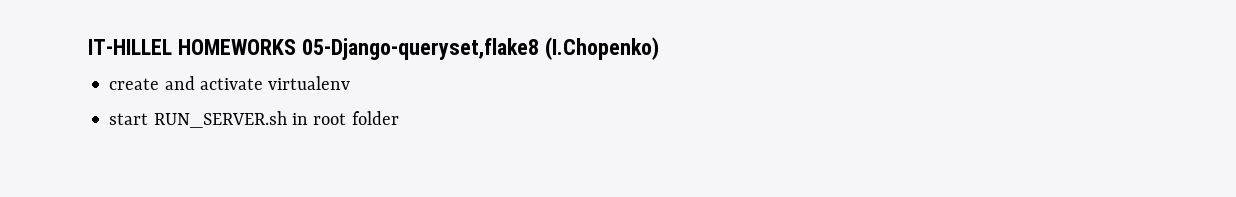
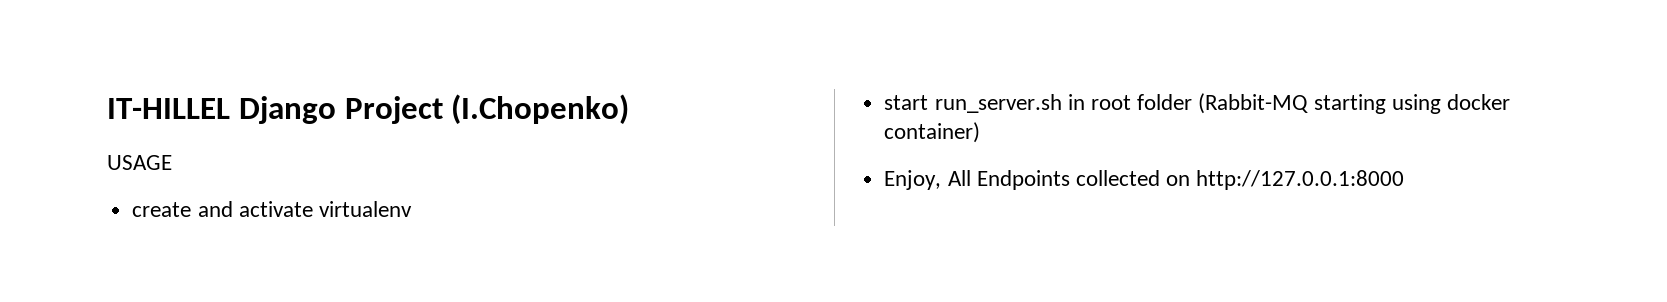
[177,38,539,60] HOMEWORKS 05-Django-queryset,flake8 -> [238,96,443,124] Django Project
(659, 48) none -> [107,155,172,170] // USAGE
[153,111,287,128] RUN_SERVER.sh -> [934,94,1062,113] run_server.sh
(399, 118) none -> [1198,93,1510,114] [884,122,981,143] [884,170,1405,190] (Rabbit-MQ starting using docker container) // Enjoy, All Endpoints collected on http://127.0.0.1:8000

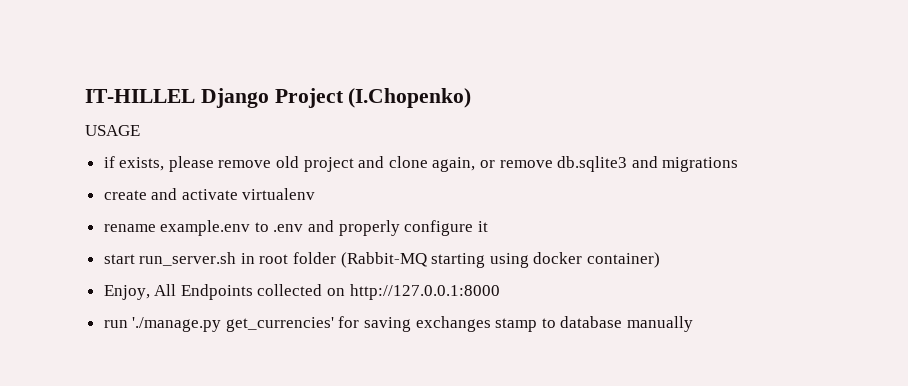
[132,201,412,217] create and activate virtualenv -> [103,156,739,172] [103,188,316,200] [103,220,488,236] if exists, please remove old project and clone again, or remove db.sqlite3 and migrations // create and activate virtualenv // rename example.env to .env and properly configure it
(1405, 180) none -> [103,316,694,332] // run './manage.py get_currencies' for saving exchanges stamp to database manually

